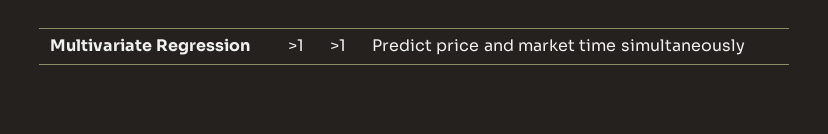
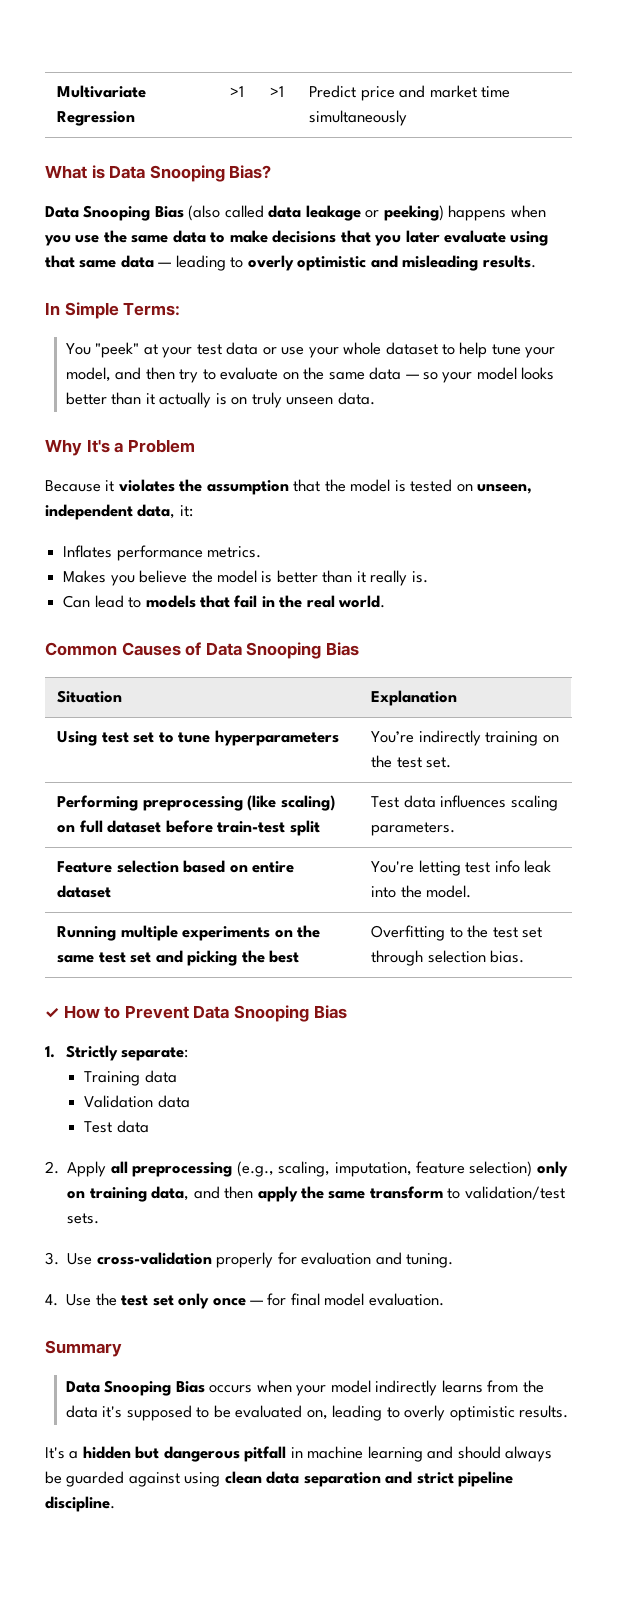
(745, 47) none -> [45,165,272,182] [45,205,546,221] [44,230,549,246] [45,255,536,271] [45,302,181,319] [65,342,556,358] [65,367,555,383] [65,392,375,408] [45,439,195,456] [45,479,533,495] [45,504,193,520] [63,545,262,561] [63,570,428,586] [63,595,386,608] [45,642,359,659] [57,690,123,703] [371,690,458,706] [57,730,339,746] [371,730,559,746] [371,755,452,768] [57,795,335,811] [57,820,320,836] [371,795,558,811] [371,822,456,836] [57,860,295,873] [57,885,112,898] [371,860,552,876] [371,885,472,898] [57,925,321,941] [57,950,300,966] [371,925,543,941] [371,950,525,966] [45,1005,347,1022] [45,1045,189,1061] [84,1070,177,1086] [84,1095,190,1108] [84,1120,149,1133] [45,1161,568,1177] [67,1186,565,1202] [67,1213,100,1224] [45,1252,453,1268] [45,1293,444,1309] [45,1340,122,1357] [65,1380,544,1396] [65,1405,568,1421] [45,1446,553,1462] [45,1471,514,1487] [45,1496,115,1512] // What is Data Snooping Bias? // Data Snooping Bias (also called data leakage or peeking) happens when you use the same data to make decisions that you later evaluate using that same data — leading to overly optimistic and misleading results. // In Simple Terms: // You "peek" at your test data or use your whole dataset to help tune your model, and then try to evaluate on the same data — so your model looks better than it actually is on truly unseen data. // Why It's a Problem // Because it violates the assumption that the model is tested on unseen, independent data, it: // Inflates performance metrics. // Makes you believe the model is better than it really is. // Can lead to models that fail in the real world. // Common Causes of Data Snooping Bias // Situation | Explanation // Using test set to tune hyperparameters | You’re indirectly training on the test set. // Performing preprocessing (like scaling) on full dataset before train-test split | Test data influences scaling parameters. // Feature selection based on entire dataset | You're letting test info leak into the model. // Running multiple experiments on the same test set and picking the best | Overfitting to the test set through selection bias. // ✓ How to Prevent Data Snooping Bias // 1. Strictly separate: // Training data // Validation data // Test data // 2. Apply all preprocessing (e.g., scaling, imputation, feature selection) only on training data, and then apply the same transform to validation/test sets. // 3. Use cross-validation properly for evaluation and tuning. // 4. Use the test set only once — for final model evaluation. // Summary // Data Snooping Bias occurs when your model indirectly learns from the data it's supposed to be evaluated on, leading to overly optimistic results. // It's a hidden but dangerous pitfall in machine learning and should always be guarded against using clean data separation and strict pipeline discipline.

